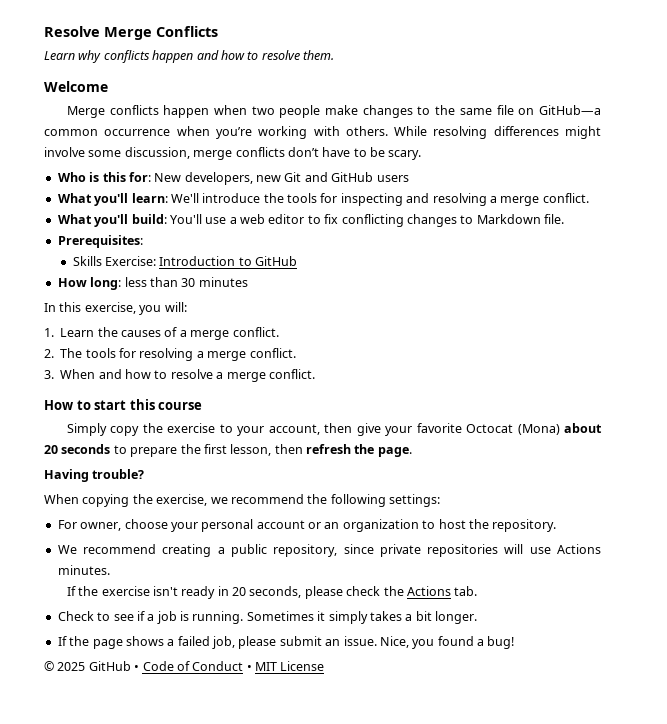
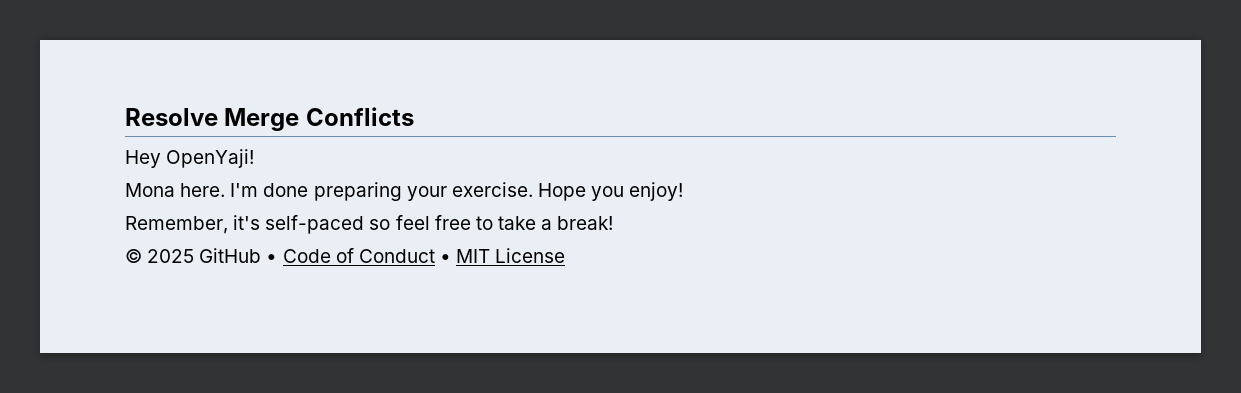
[44,50,334,63] [44,81,108,92] [66,105,601,118] [44,126,601,139] [44,147,422,160] [57,172,409,185] [57,193,589,206] [57,214,564,227] [57,235,143,248] [72,256,298,266] [57,277,248,290] [44,302,187,315] [44,327,279,340] [44,348,296,361] [44,369,315,382] [44,399,203,410] [66,423,602,436] [44,444,412,457] [44,469,145,482] [44,494,440,507] [57,519,557,532] [57,544,601,557] [57,565,110,575] [66,586,478,599] [57,611,477,624] [57,636,515,649] Learn why conflicts happen and how to resolve them. // Welcome // Merge conflicts happen when two people make changes to the same file on GitHub—a common occurrence when you’re working with others. While resolving differences might involve some discussion, merge conflicts don’t have to be scary. // Who is this for: New developers, new Git and GitHub users // What you'll learn: We'll introduce the tools for inspecting and resolving a merge conflict. // What you'll build: You'll use a web editor to fix conflicting changes to Markdown file. // Prerequisites: // Skills Exercise: Introduction to GitHub // How long: less than 30 minutes // In this exercise, you will: // 1. Learn the causes of a merge conflict. // 2. The tools for resolving a merge conflict. // 3. When and how to resolve a merge conflict. // How to start this course // Simply copy the exercise to your account, then give your favorite Octocat (Mona) about 20 seconds to prepare the first lesson, then refresh the page. // Having trouble? // When copying the exercise, we recommend the following settings: // For owner, choose your personal account or an organization to host the repository. // We recommend creating a public repository, since private repositories will use Actions minutes. // If the exercise isn't ready in 20 seconds, please check the Actions tab. // Check to see if a job is running. Sometimes it simply takes a bit longer. // If the page shows a failed job, please submit an issue. Nice, you found a bug! -> [125,149,255,168] [125,182,684,201] [125,215,614,234] Hey OpenYaji! // Mona here. I'm done preparing your exercise. Hope you enjoy! // Remember, it's self-paced so feel free to take a break!

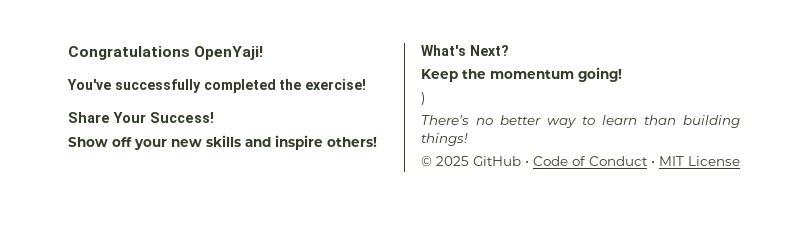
[125,107,414,131] [125,149,255,168] [125,182,684,201] [125,215,614,234] Resolve Merge Conflicts // Hey OpenYaji! // Mona here. I'm done preparing your exercise. Hope you enjoy! // Remember, it's self-paced so feel free to take a break! -> [68,46,264,60] [67,79,367,93] [68,112,214,123] [68,135,377,150] [421,45,509,56] [421,67,622,82] [421,92,425,105] [421,115,740,128] [421,133,468,146] Congratulations OpenYaji! // You've successfully completed the exercise! // Share Your Success! // Show off your new skills and inspire others! // What's Next? // Keep the momentum going! // ) // There's no better way to learn than building things!

